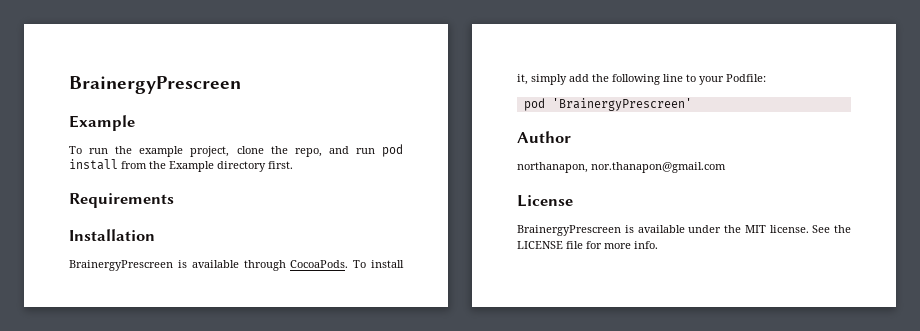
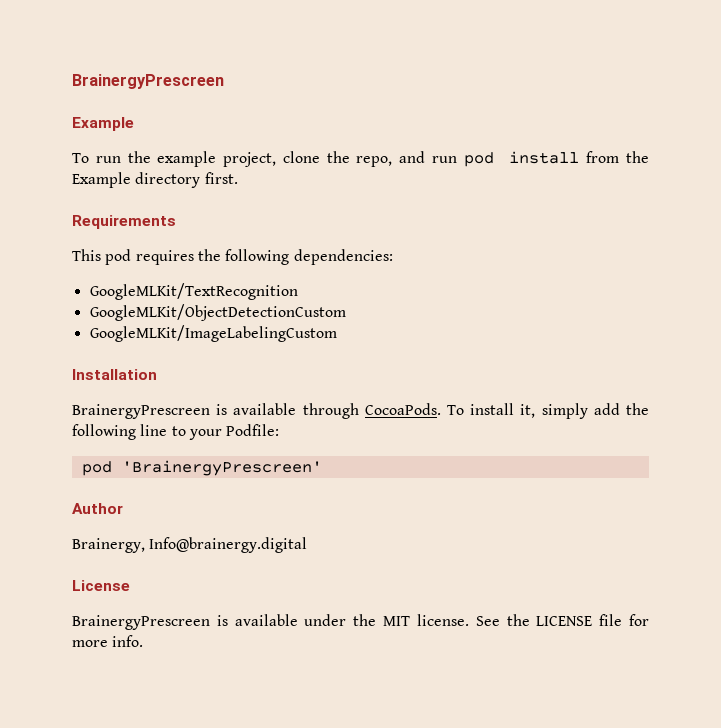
(174, 200) none -> [72,249,393,265] [89,283,298,300] [89,304,346,321] [89,325,337,342] // This pod requires the following dependencies: // GoogleMLKit/TextRecognition // GoogleMLKit/ObjectDetectionCustom // GoogleMLKit/ImageLabelingCustom
[517,162,726,173] northanapon, nor.thanapon@gmail.com -> [72,537,308,553] Brainergy, Info@brainergy.digital

